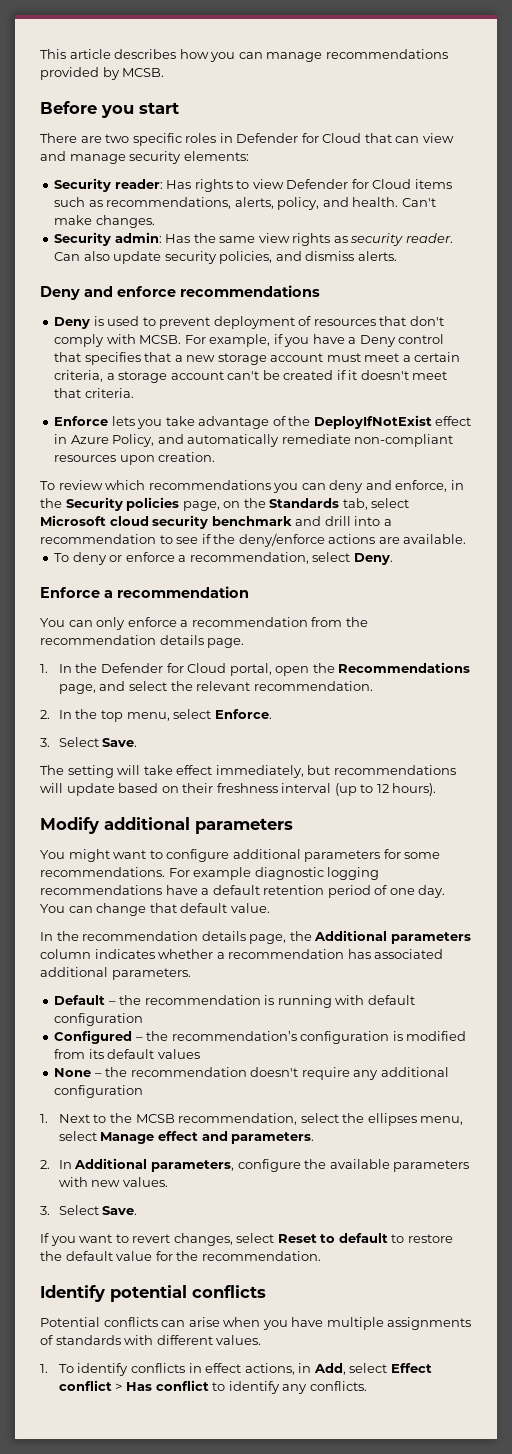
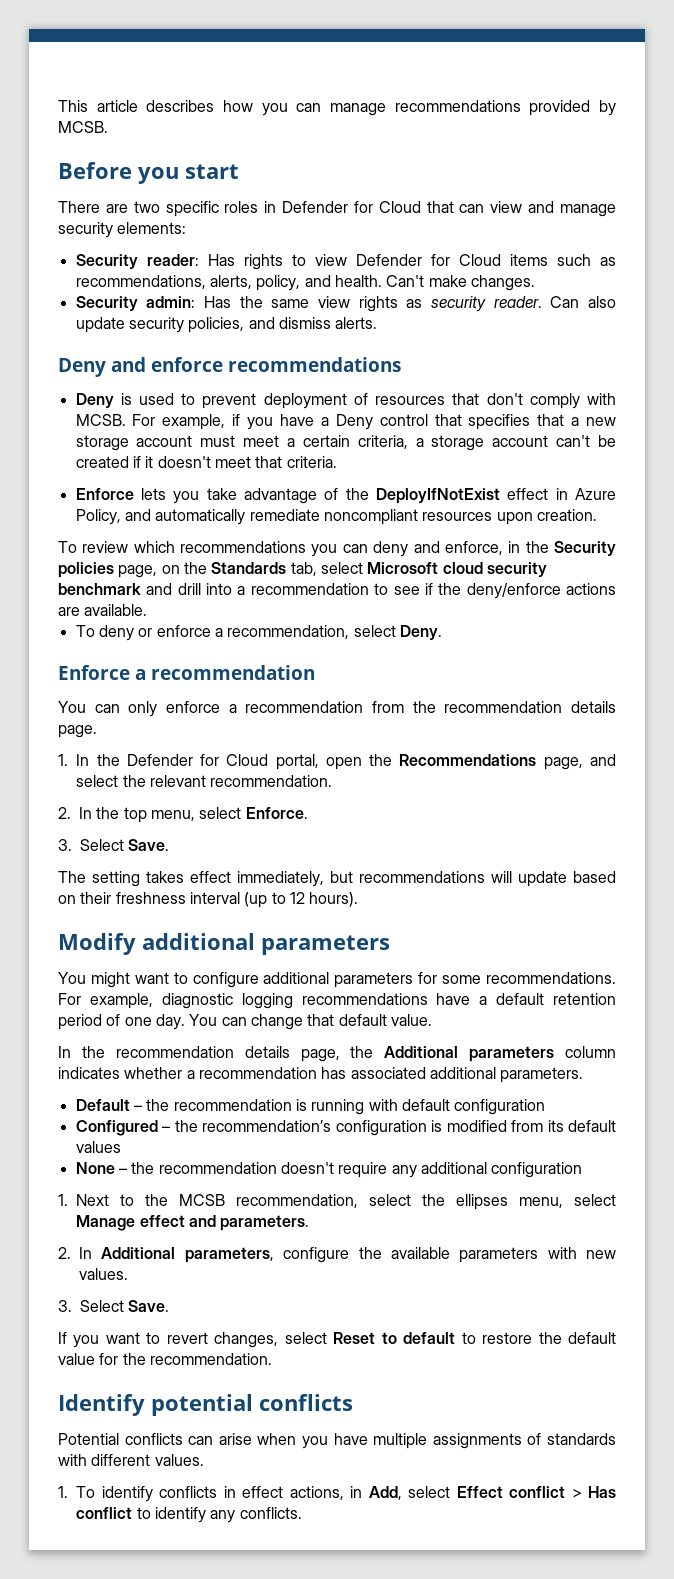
[354,434,454,447] non-compliant -> [323,509,418,525] noncompliant
[117,765,173,775] will take -> [146,871,184,883] takes
[193,867,252,880] example -> [89,993,153,1009] example,

